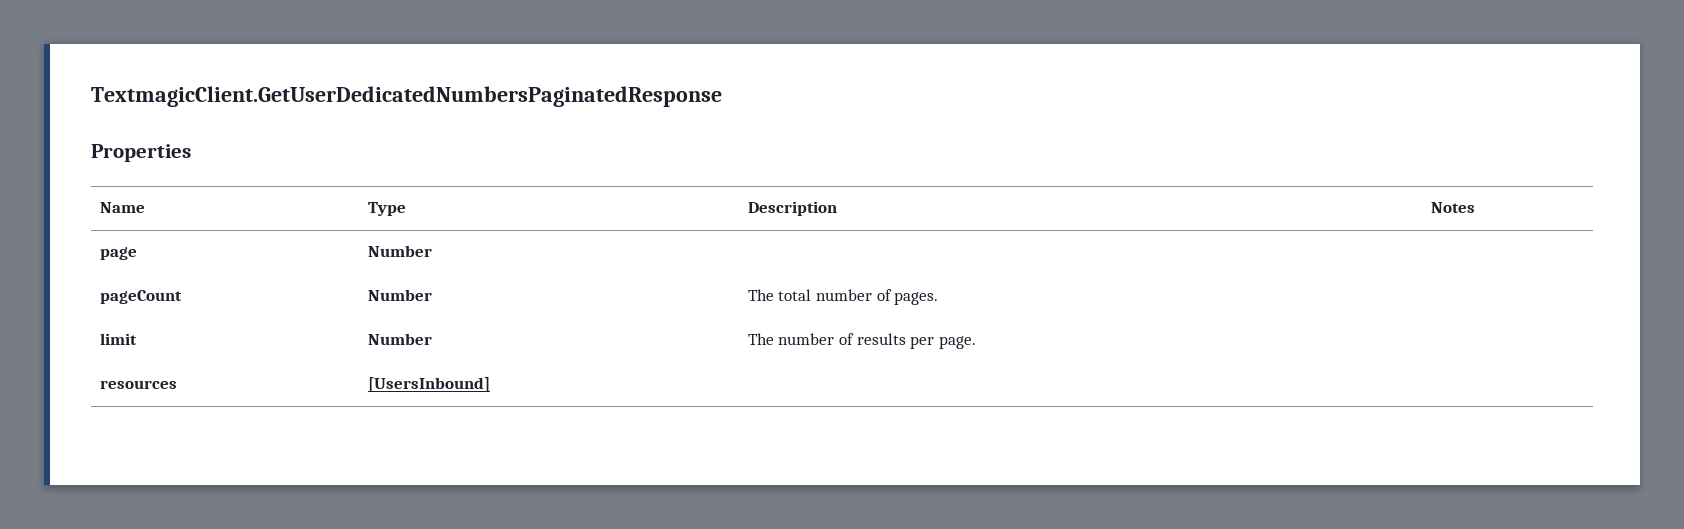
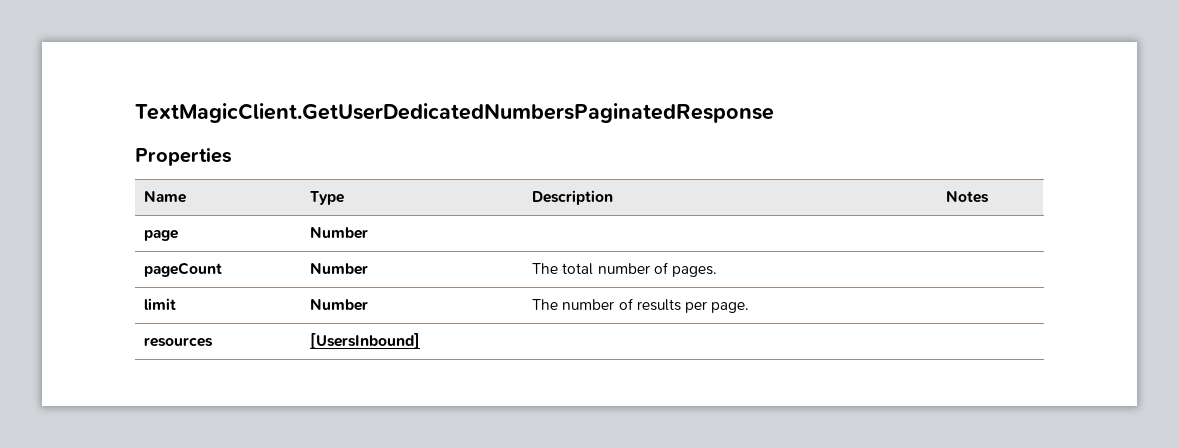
[91,86,722,107] TextmagicClient.GetUserDedicatedNumbersPaginatedResponse -> [135,103,774,123] TextMagicClient.GetUserDedicatedNumbersPaginatedResponse

